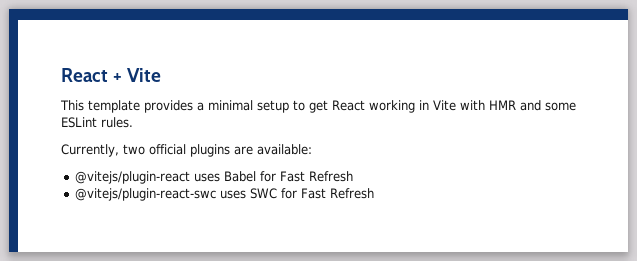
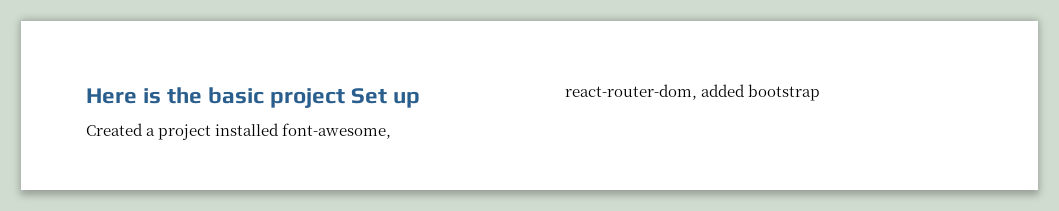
[61,68,162,82] [60,100,576,113] [61,117,133,128] [61,144,312,157] [75,171,354,184] [75,188,375,201] React + Vite // This template provides a minimal setup to get React working in Vite with HMR and some ESLint rules. // Currently, two official plugins are available: // @vitejs/plugin-react uses Babel for Fast Refresh // @vitejs/plugin-react-swc uses SWC for Fast Refresh -> [86,87,421,108] [86,123,392,140] [565,84,821,101] Here is the basic project Set up // Created a project installed font-awesome, react-router-dom, added bootstrap

